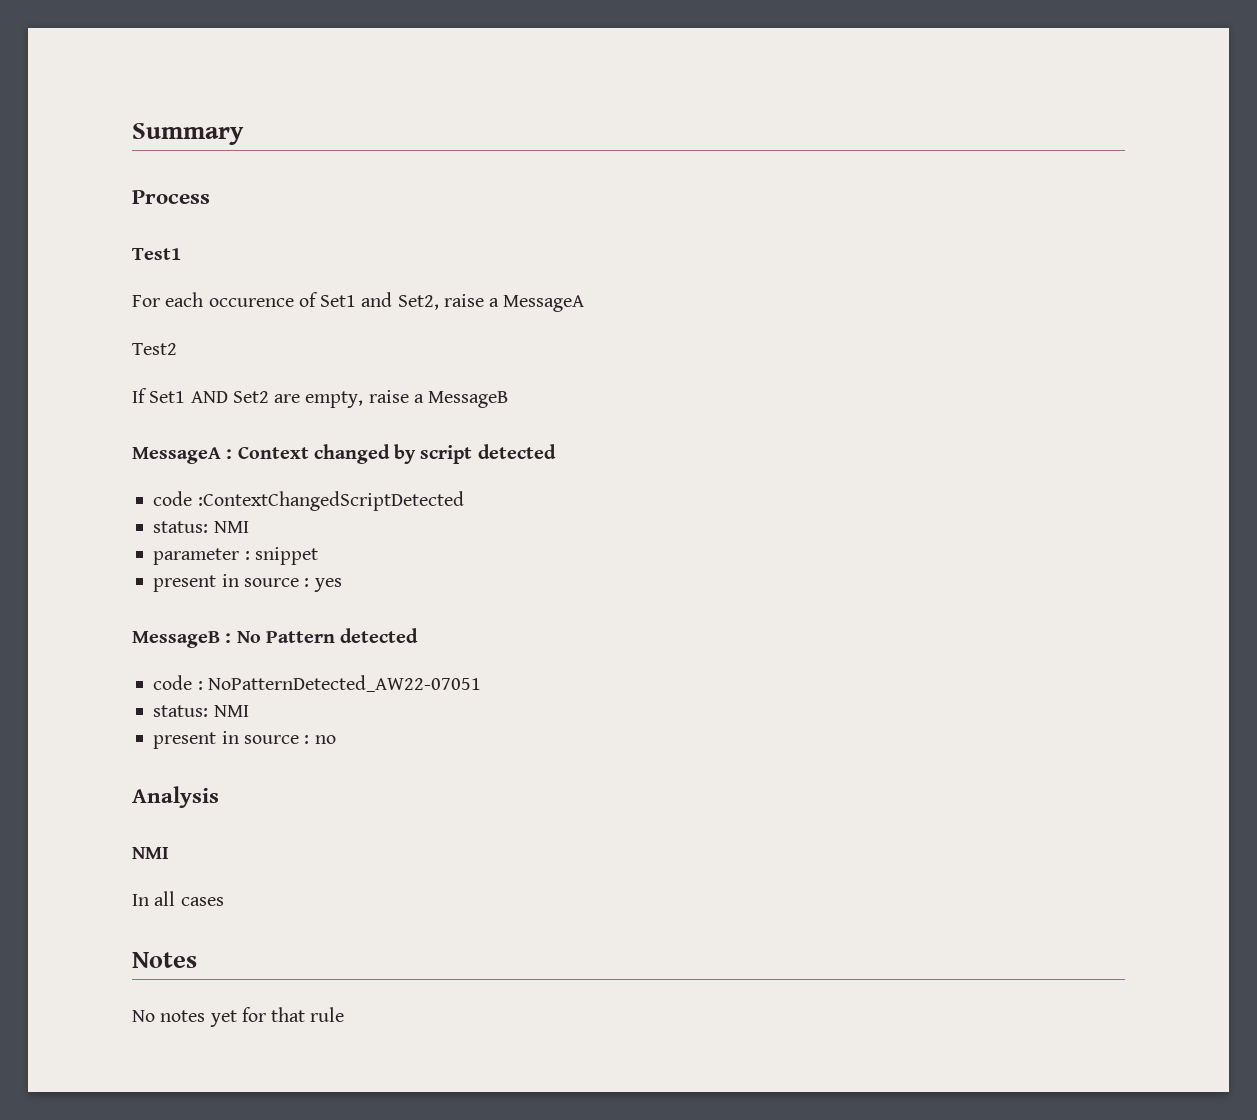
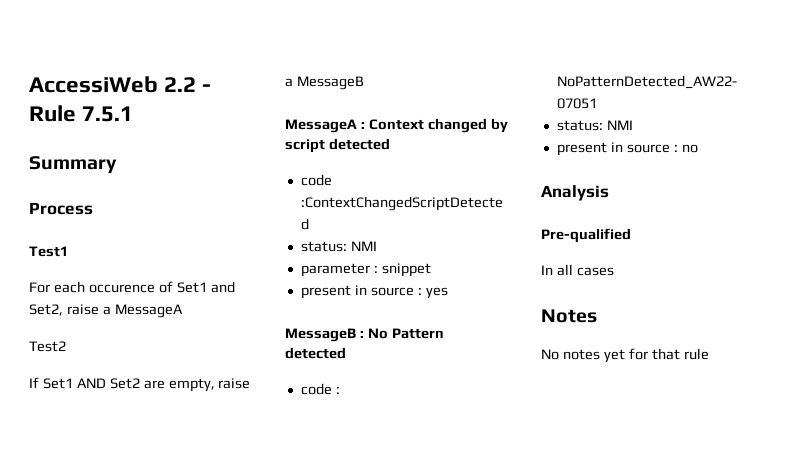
(132, 134) none -> [29,76,212,93] [29,105,134,122] AccessiWeb 2.2 - Rule 7.5.1 //
[132,847,169,859] NMI -> [541,228,631,243] Pre-qualified

